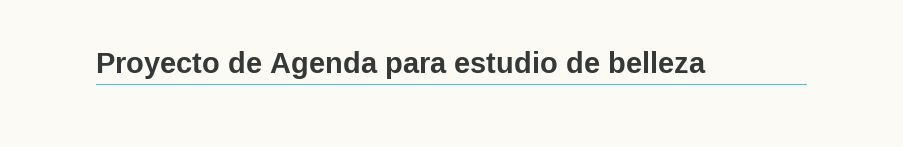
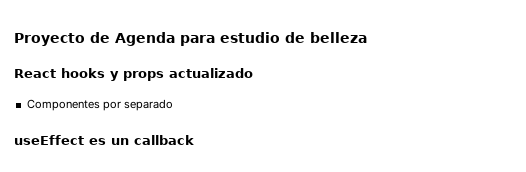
(706, 62) none -> [14,68,253,81] [26,99,173,111] [14,135,194,145] // React hooks y props actualizado // Componentes por separado // useEffect es un callback

